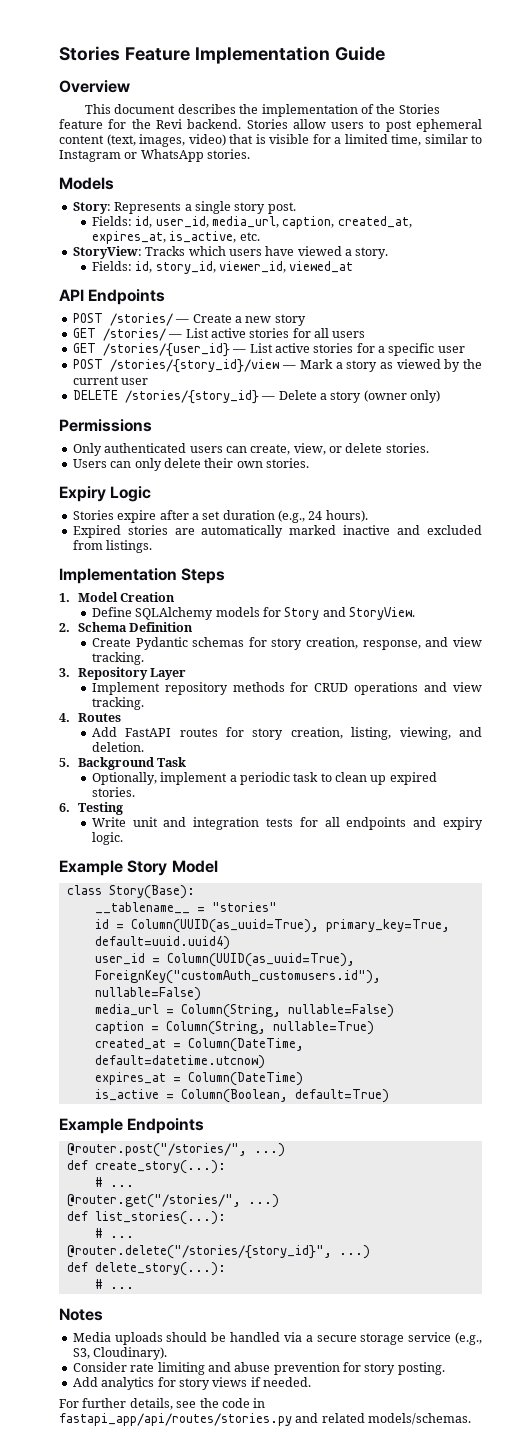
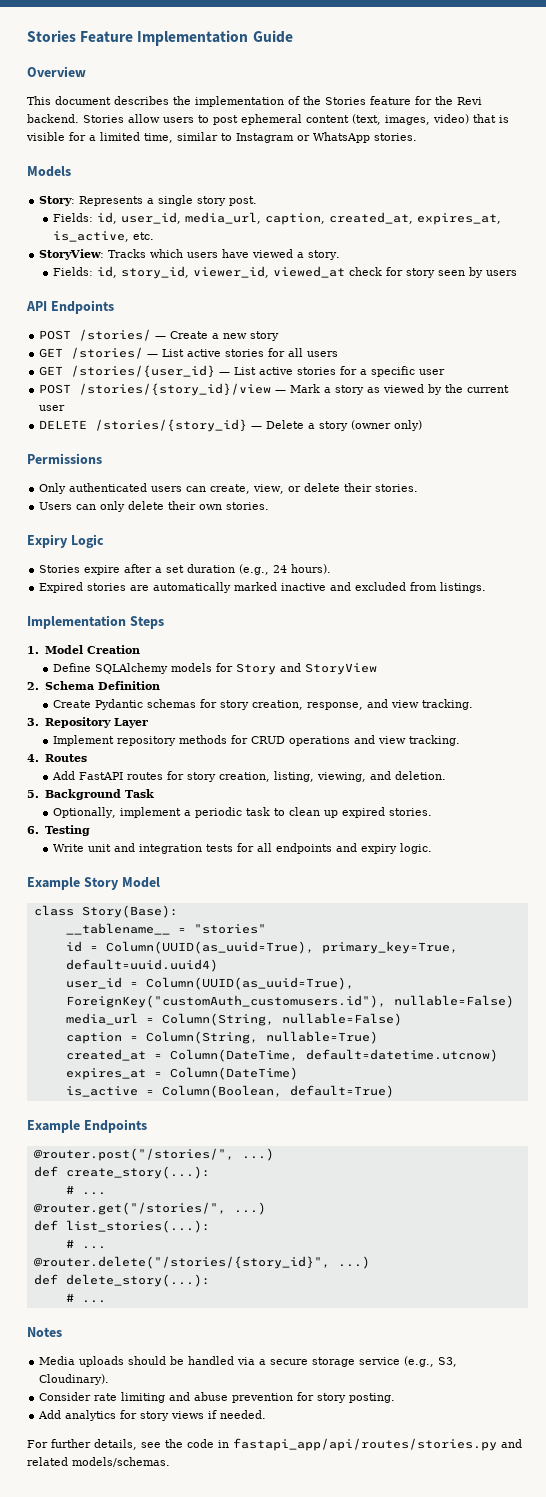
(354, 267) none -> [349,267,518,278] check for story seen by users
(383, 448) none -> [344,483,373,492] their
[349,607,416,620] StoryView. -> [305,663,378,675] StoryView

